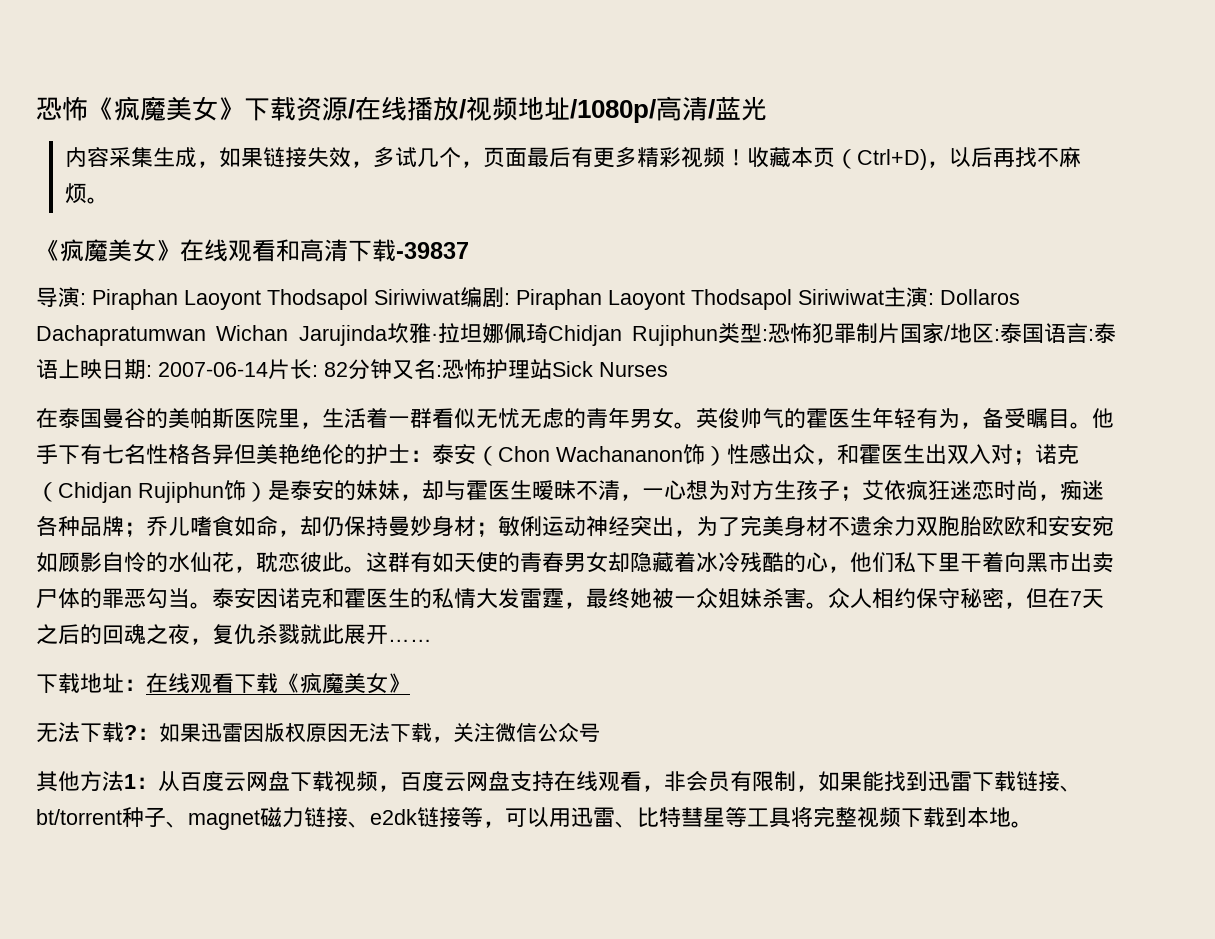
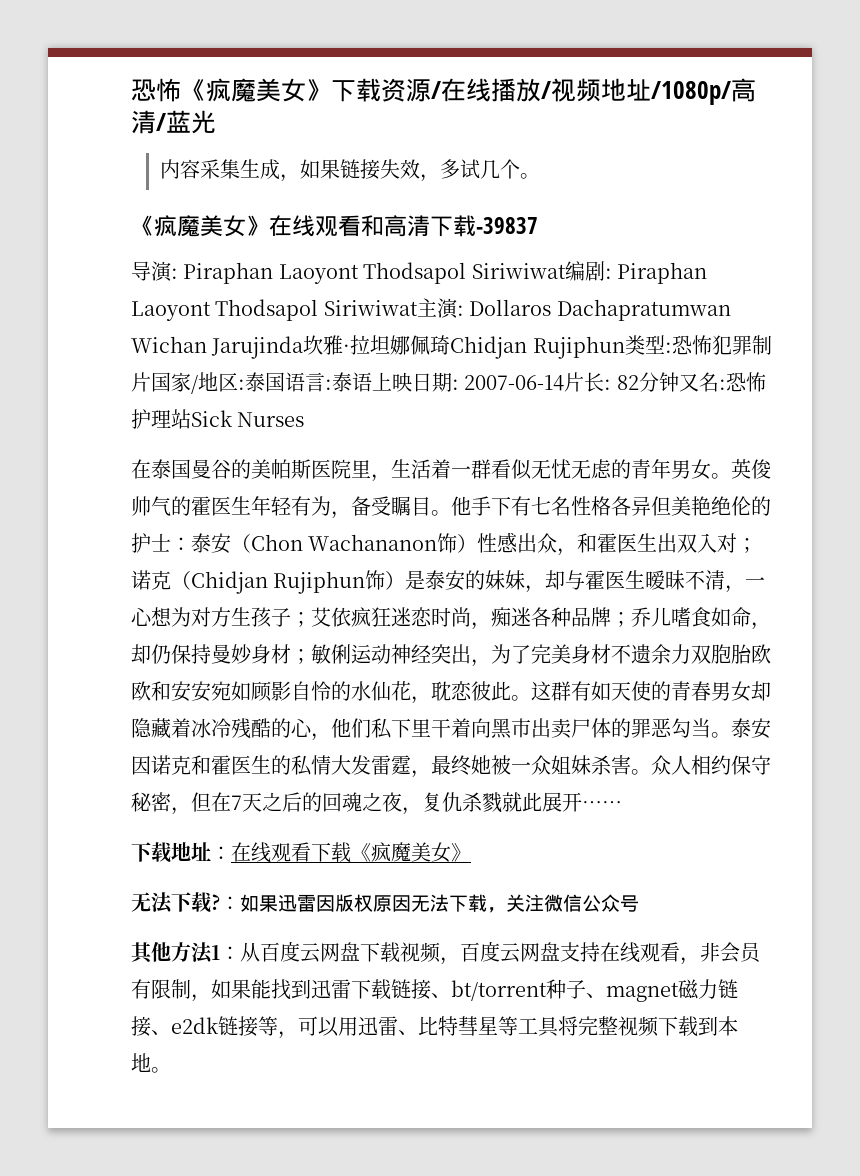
[460,147,1081,170] [64,183,87,203] ，页面最后有更多精彩视频！收藏本页（Ctrl+D)，以后再找不麻烦 -> (521, 169) none

